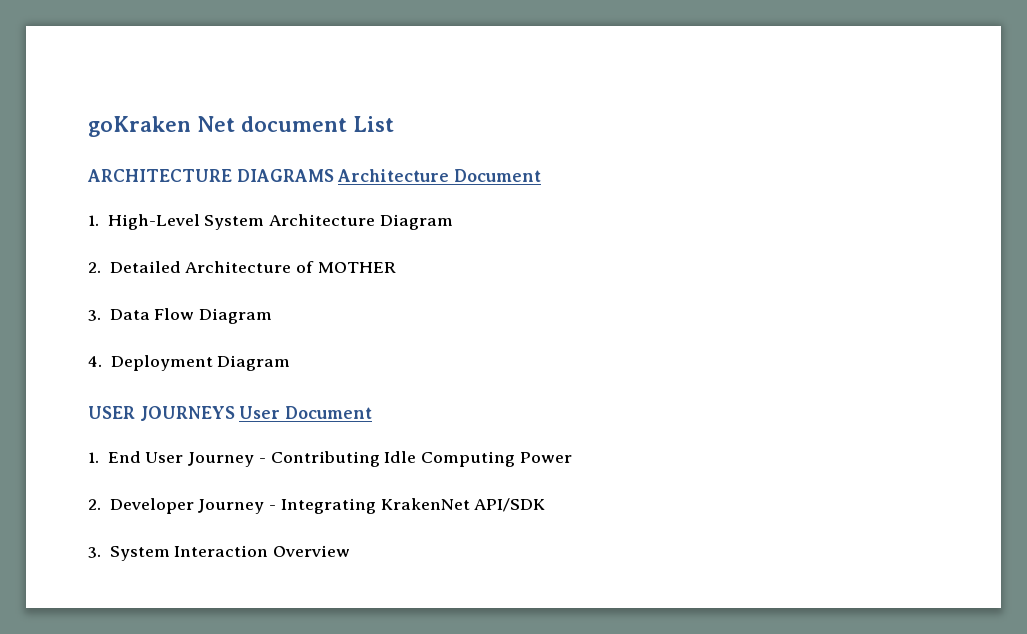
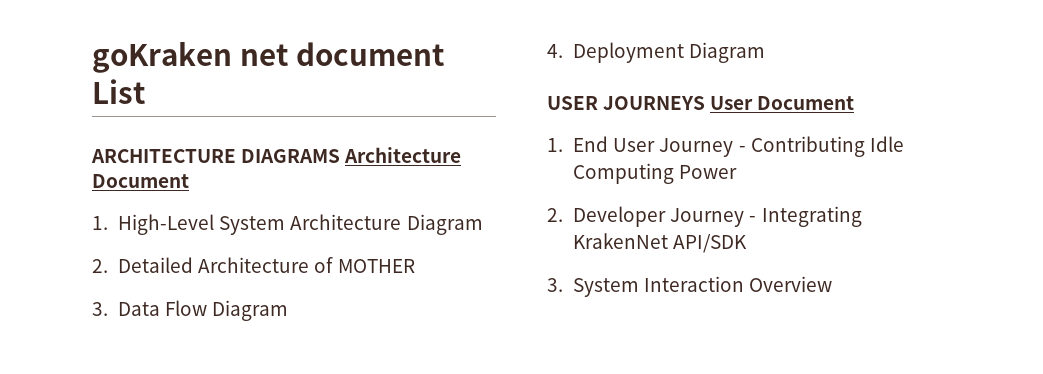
[197,116,235,132] Net -> [239,44,288,66] net

